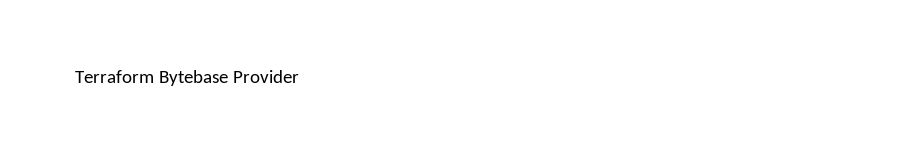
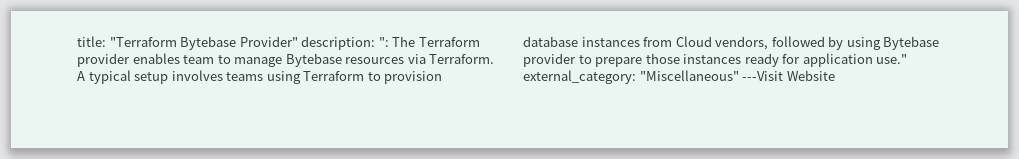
[75,70,299,86] Terraform Bytebase Provider -> [77,36,480,50] [77,53,495,67] [77,70,443,84] [523,36,940,50] [523,53,908,67] [523,70,835,84] title: "Terraform Bytebase Provider" description: ": The Terraform provider enables team to manage Bytebase resources via Terraform. A typical setup involves teams using Terraform to provision database instances from Cloud vendors, followed by using Bytebase provider to prepare those instances ready for application use." external_category: "Miscellaneous" ---Visit Website

